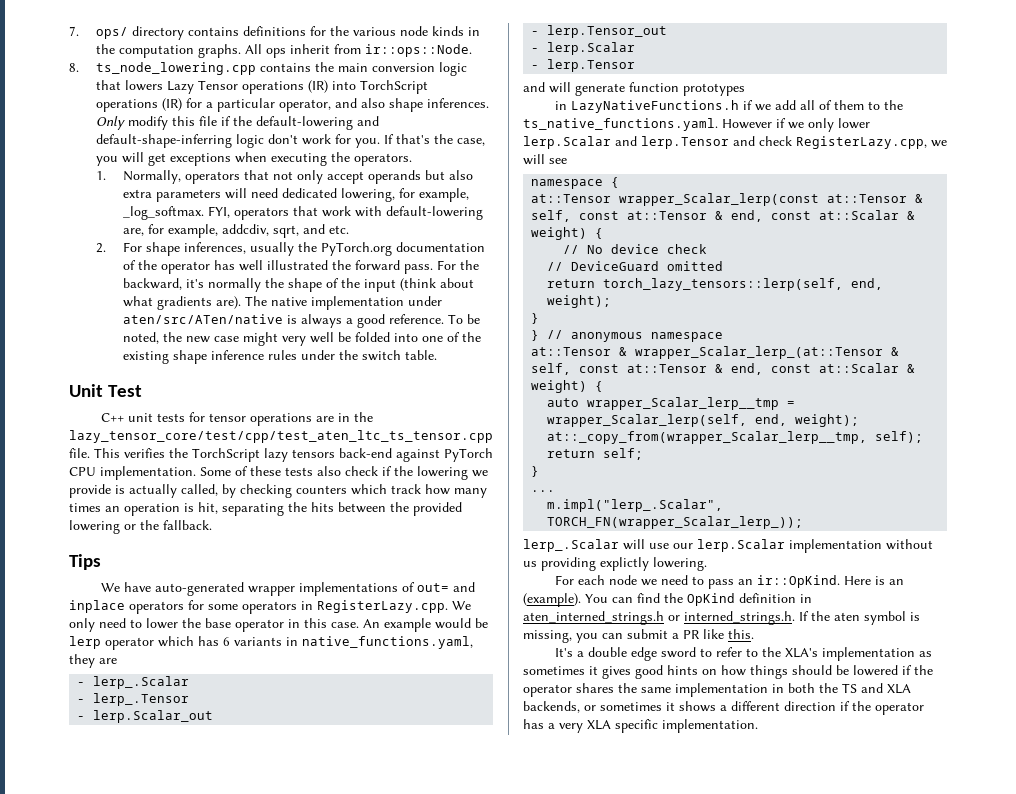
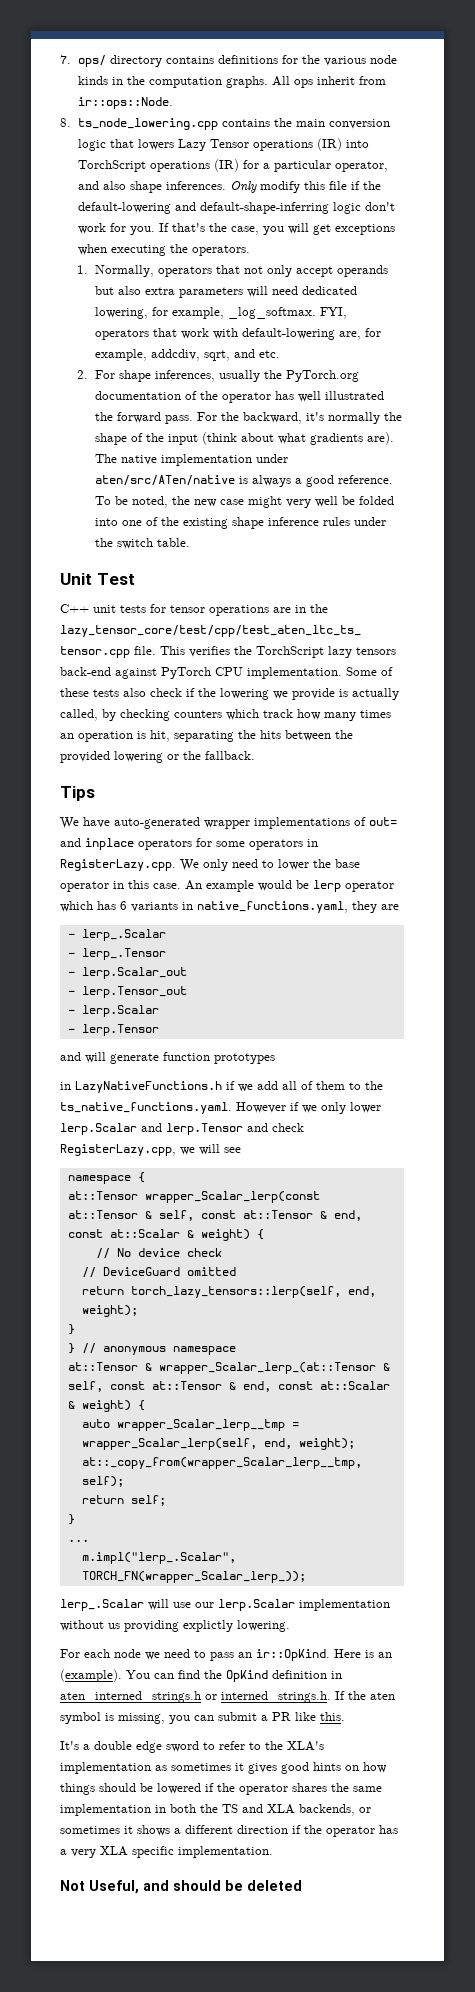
(758, 726) none -> [60,1880,302,1894] // Not Useful, and should be deleted

